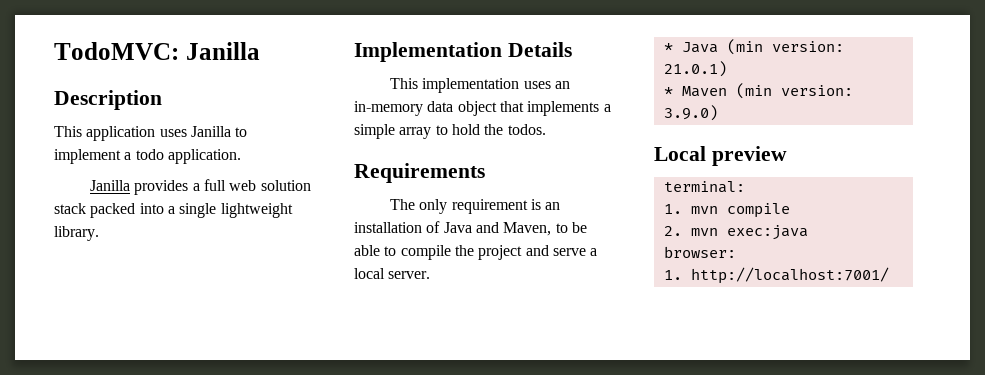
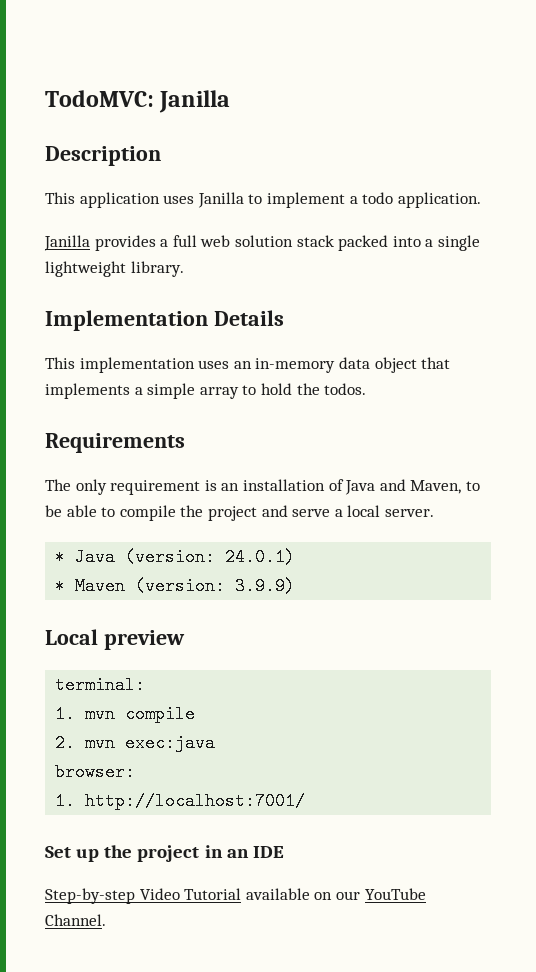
[726,39,844,55] [663,61,727,77] (min version: 21.0.1) -> [125,548,296,566] (version: 24.0.1)
[735,83,853,99] [663,105,718,121] (min version: 3.9.0) -> [135,577,296,595] (version: 3.9.9)
(889, 275) none -> [45,845,284,862] [45,888,426,904] [45,914,106,926] // Set up the project in an IDE // Step-by-step Video Tutorial available on our YouTube Channel.

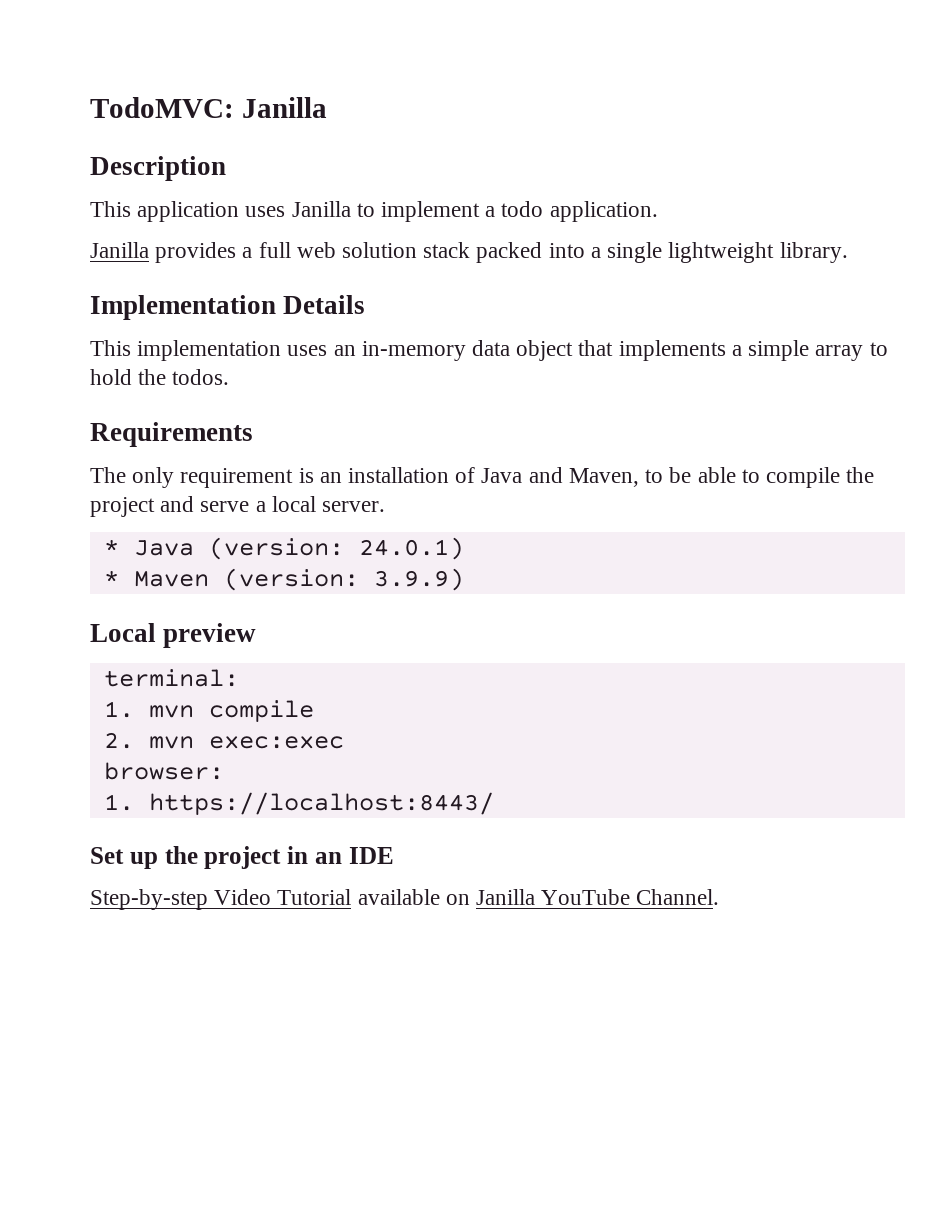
[125,734,216,752] exec:java -> [208,736,344,749] exec:exec
[85,792,306,810] http://localhost:7001/ -> [148,792,494,815] https://localhost:8443/
[335,891,360,900] our -> [476,889,536,905] Janilla

